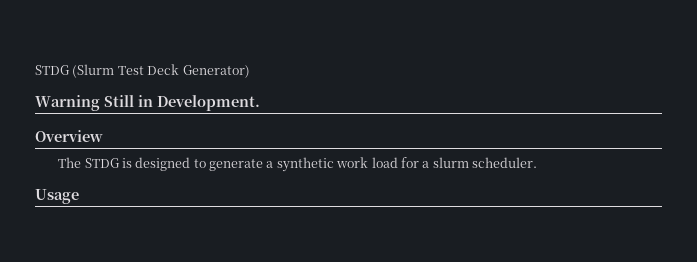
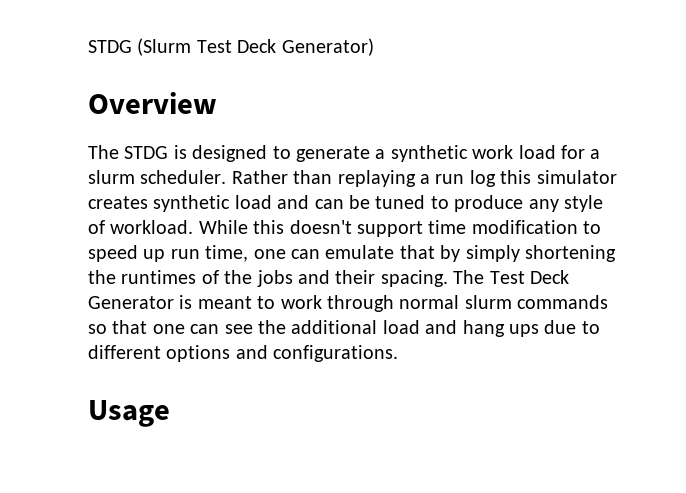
[35,95,260,111] // Warning Still in Development. -> (374, 47) none
(538, 162) none -> [231,170,617,187] [88,195,603,212] [88,220,602,237] [88,245,616,262] [88,270,569,287] [88,295,609,312] [88,320,600,337] [88,345,399,362] Rather than replaying a run log this simulator creates synthetic load and can be tuned to produce any style of workload. While this doesn't support time modification to speed up run time, one can emulate that by simply shortening the runtimes of the jobs and their spacing. The Test Deck Generator is meant to work through normal slurm commands so that one can see the additional load and hang ups due to different options and configurations.

